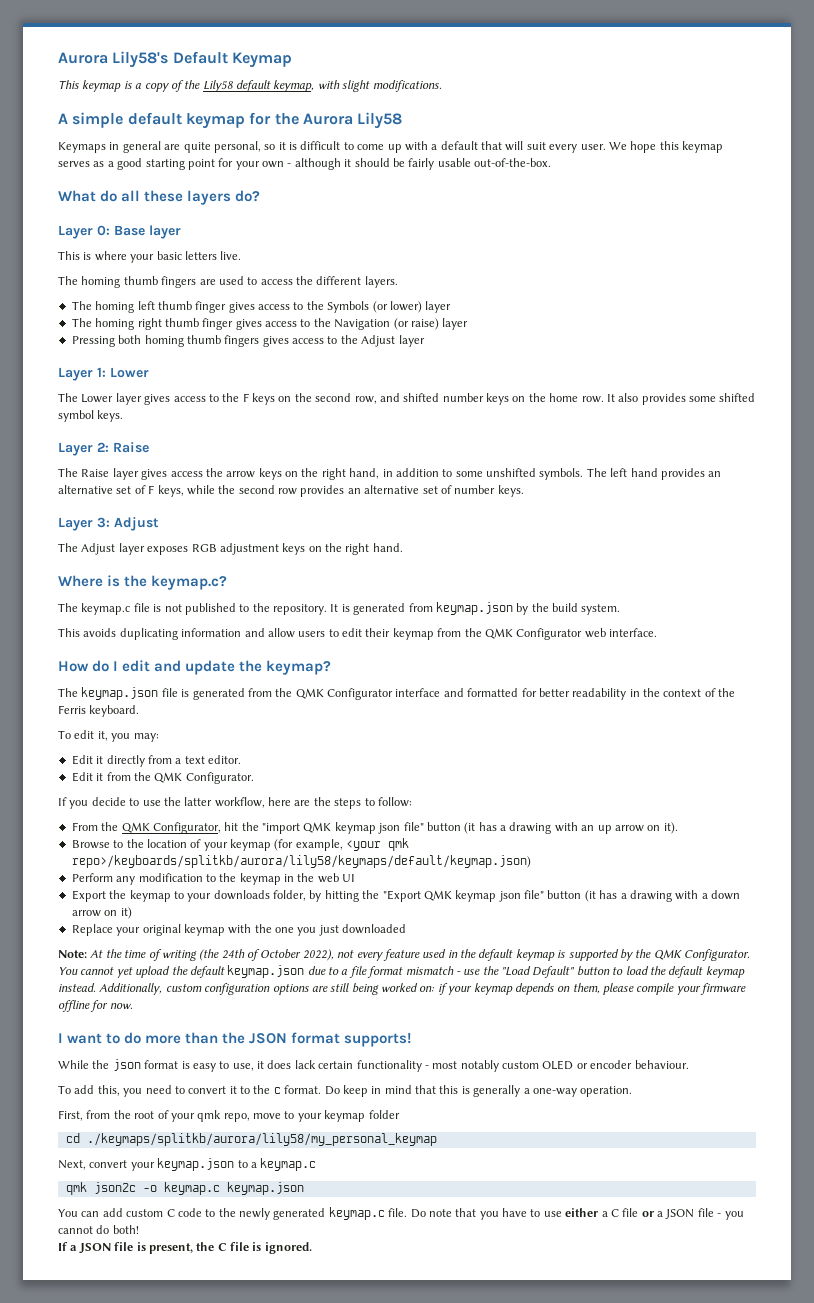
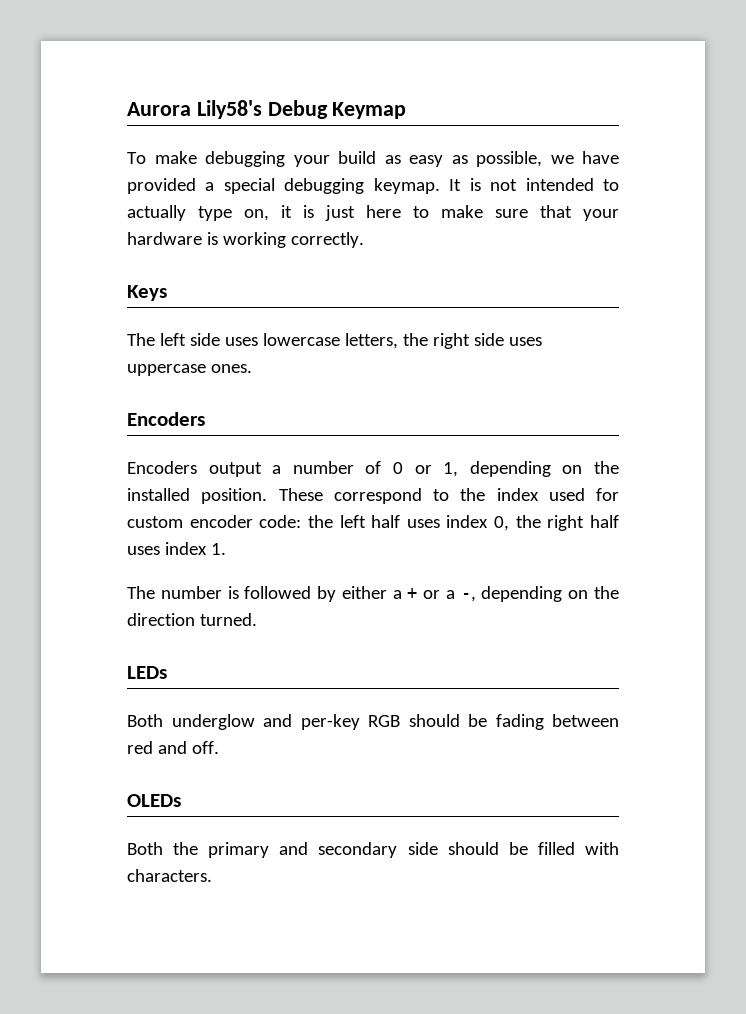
[172,51,228,64] Default -> [267,100,328,119] Debug
[58,80,442,92] [58,112,403,129] [58,141,723,153] [58,158,551,170] [58,190,261,205] [58,225,181,239] [58,251,242,263] [58,276,398,288] [71,301,452,313] [71,318,469,330] [71,335,425,347] [58,367,149,381] [58,393,756,405] [58,410,124,422] [58,442,149,456] [58,468,722,480] [58,485,524,497] [58,517,159,531] [58,543,403,555] [58,575,228,590] [58,602,621,615] [58,628,657,640] [58,660,332,675] [58,687,736,700] [58,705,140,717] [58,730,159,742] [71,755,241,767] [71,772,254,784] [58,797,412,809] [71,822,678,834] [71,838,410,851] [71,855,531,868] [71,873,356,885] [71,890,740,902] [71,907,132,919] [71,924,407,936] [58,949,750,961] [58,965,745,978] [58,983,747,995] [58,1000,133,1012] [58,1032,412,1047] [58,1059,689,1072] [58,1085,633,1097] [58,1110,400,1122] [65,1133,437,1146] [58,1158,317,1171] [65,1182,304,1195] [58,1207,744,1220] [58,1225,139,1234] [58,1242,312,1254] This keymap is a copy of the Lily58 default keymap, with slight modifications. // A simple default keymap for the Aurora Lily58 // Keymaps in general are quite personal, so it is difficult to come up with a default that will suit every user. We hope this keymap serves as a good starting point for your own - although it should be fairly usable out-of-the-box. // What do all these layers do? // Layer 0: Base layer // This is where your basic letters live. // The homing thumb fingers are used to access the different layers. // The homing left thumb finger gives access to the Symbols (or lower) layer // The homing right thumb finger gives access to the Navigation (or raise) layer // Pressing both homing thumb fingers gives access to the Adjust layer // Layer 1: Lower // The Lower layer gives access to the F keys on the second row, and shifted number keys on the home row. It also provides some shifted symbol keys. // Layer 2: Raise // The Raise layer gives access the arrow keys on the right hand, in addition to some unshifted symbols. The left hand provides an alternative set of F keys, while the second row provides an alternative set of number keys. // Layer 3: Adjust // The Adjust layer exposes RGB adjustment keys on the right hand. // Where is the keymap.c? // The keymap.c file is not published to the repository. It is generated from keymap.json by the build system. // This avoids duplicating information and allow users to edit their keymap from the QMK Configurator web interface. // How do I edit and update the keymap? // The keymap.json file is generated from the QMK Configurator interface and formatted for better readability in the context of the Ferris keyboard. // To edit it, you may: // Edit it directly from a text editor. // Edit it from the QMK Configurator. // If you decide to use the latter workflow, here are the steps to follow: // From the QMK Configurator, hit the "import QMK keymap json file" button (it has a drawing with an up arrow on it). // Browse to the location of your keymap (for example, <your qmk repo>/keyboards/splitkb/aurora/lily58/keymaps/default/keymap.json) // Perform any modification to the keymap in the web UI // Export the keymap to your downloads folder, by hitting the "Export QMK keymap json file" button (it has a drawing with a down arrow on it) // Replace your original keymap with the one you just downloaded // Note: At the time of writing (the 24th of October 2022), not every feature used in the default keymap is supported by the QMK Configurator. You cannot yet upload the default keymap.json due to a file format mismatch - use the "Load Default" button to load the default keymap instead. Additionally, custom configuration options are still being worked on: if your keymap depends on them, please compile your firmware offline for now. // I want to do more than the JSON format supports! // While the json format is easy to use, it does lack certain functionality - most notably custom OLED or encoder behaviour. // To add this, you need to convert it to the c format. Do keep in mind that this is generally a one-way operation. // First, from the root of your qmk repo, move to your keymap folder // cd ./keymaps/splitkb/aurora/lily58/my_personal_keymap // Next, convert your keymap.json to a keymap.c // qmk json2c -o keymap.c keymap.json // You can add custom C code to the newly generated keymap.c file. Do note that you have to use either a C file or a JSON file - you cannot do both! // If a JSON file is present, the C file is ignored. -> [127,151,619,167] [127,178,619,194] [127,205,619,221] [127,232,364,248] [127,285,167,301] [127,333,542,349] [127,364,252,376] [127,412,205,426] [127,461,620,477] [127,488,619,504] [127,515,619,531] [127,542,226,555] [127,586,619,602] [127,613,257,626] [127,666,167,679] [127,714,619,730] [127,741,219,754] [127,794,181,807] [127,842,619,858] [127,869,212,882] To make debugging your build as easy as possible, we have provided a special debugging keymap. It is not intended to actually type on, it is just here to make sure that your hardware is working correctly. // Keys // The left side uses lowercase letters, the right side uses uppercase ones. // Encoders // Encoders output a number of 0 or 1, depending on the installed position. These correspond to the index used for custom encoder code: the left half uses index 0, the right half uses index 1. // The number is followed by either a + or a -, depending on the direction turned. // LEDs // Both underglow and per-key RGB should be fading between red and off. // OLEDs // Both the primary and secondary side should be filled with characters.

